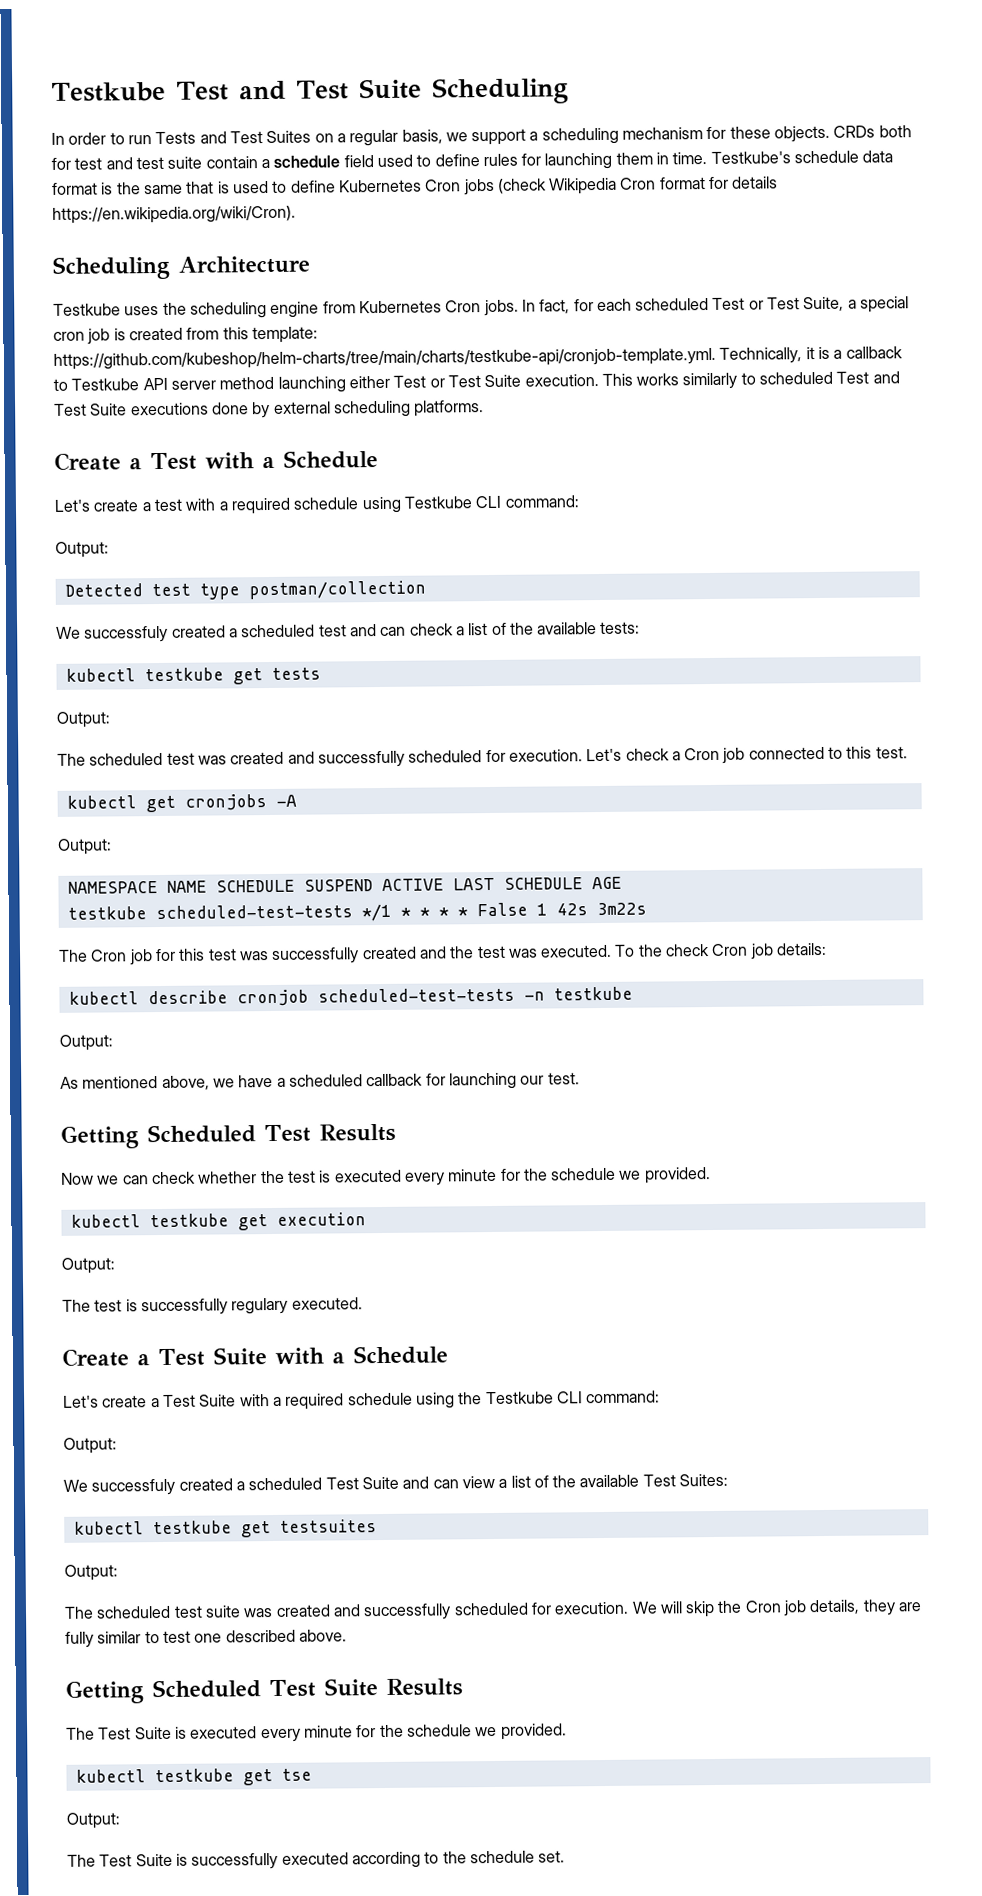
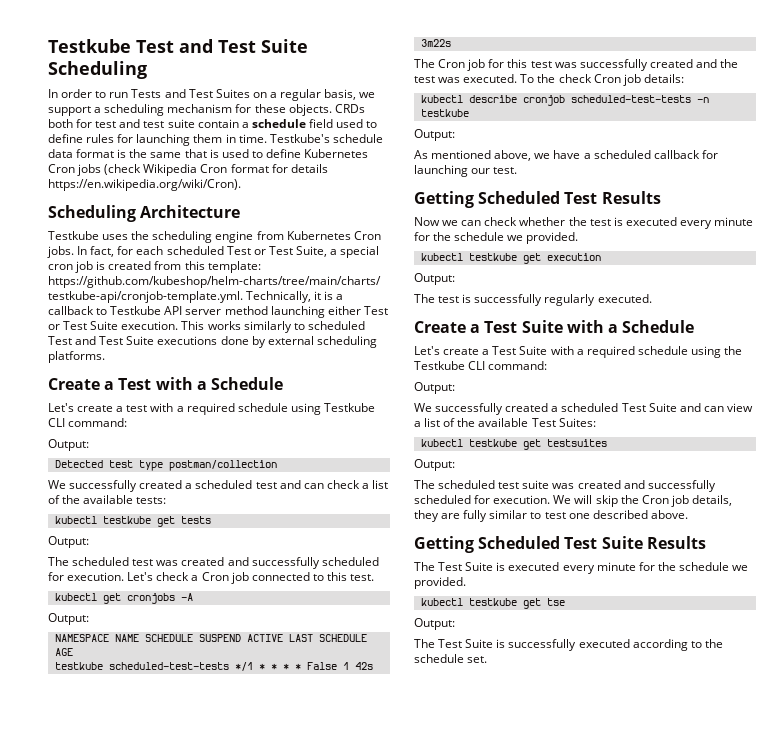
[84,625,169,643] successfuly -> [69,480,138,492] successfully
[231,1297,289,1315] regulary -> [544,294,596,306] regularly
[91,1478,176,1496] successfuly -> [435,403,504,415] successfully

